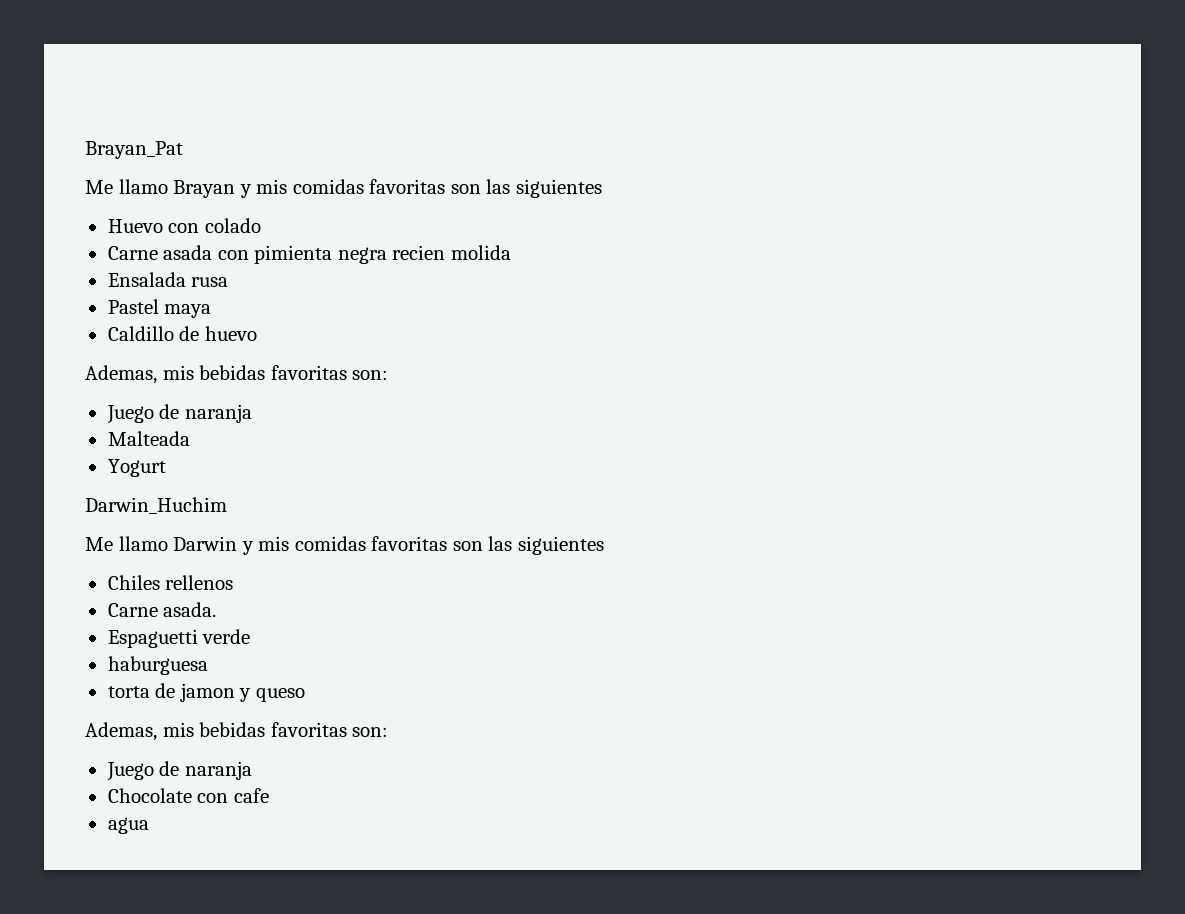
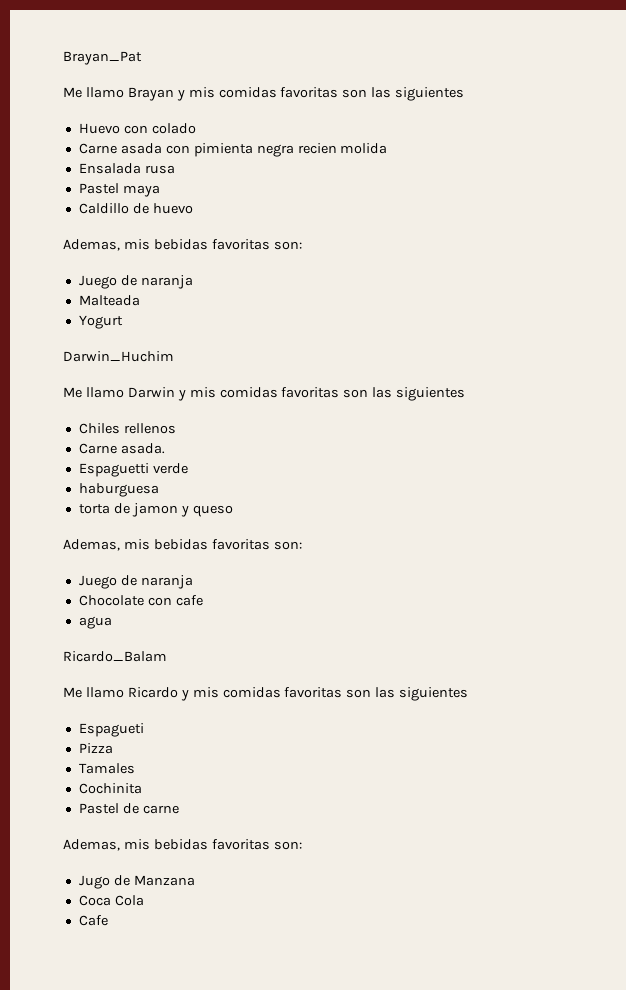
(149, 825) none -> [63,651,167,662] [63,687,469,701] [78,723,144,737] [78,743,113,754] [78,763,135,774] [78,783,142,794] [78,803,179,814] [63,839,302,851] [78,875,195,889] [78,895,144,906] [78,915,108,926] // Ricardo_Balam // Me llamo Ricardo y mis comidas favoritas son las siguientes // Espagueti // Pizza // Tamales // Cochinita // Pastel de carne // Ademas, mis bebidas favoritas son: // Jugo de Manzana // Coca Cola // Cafe

